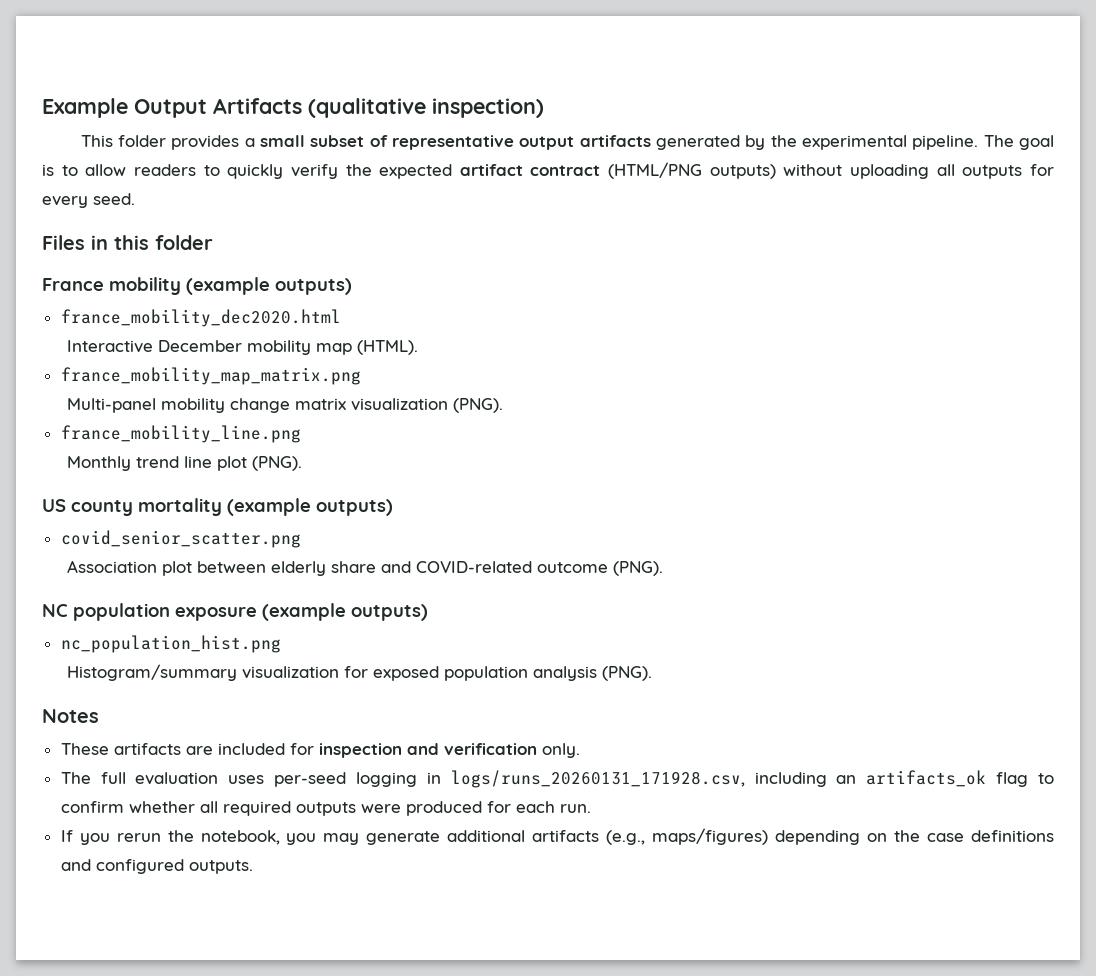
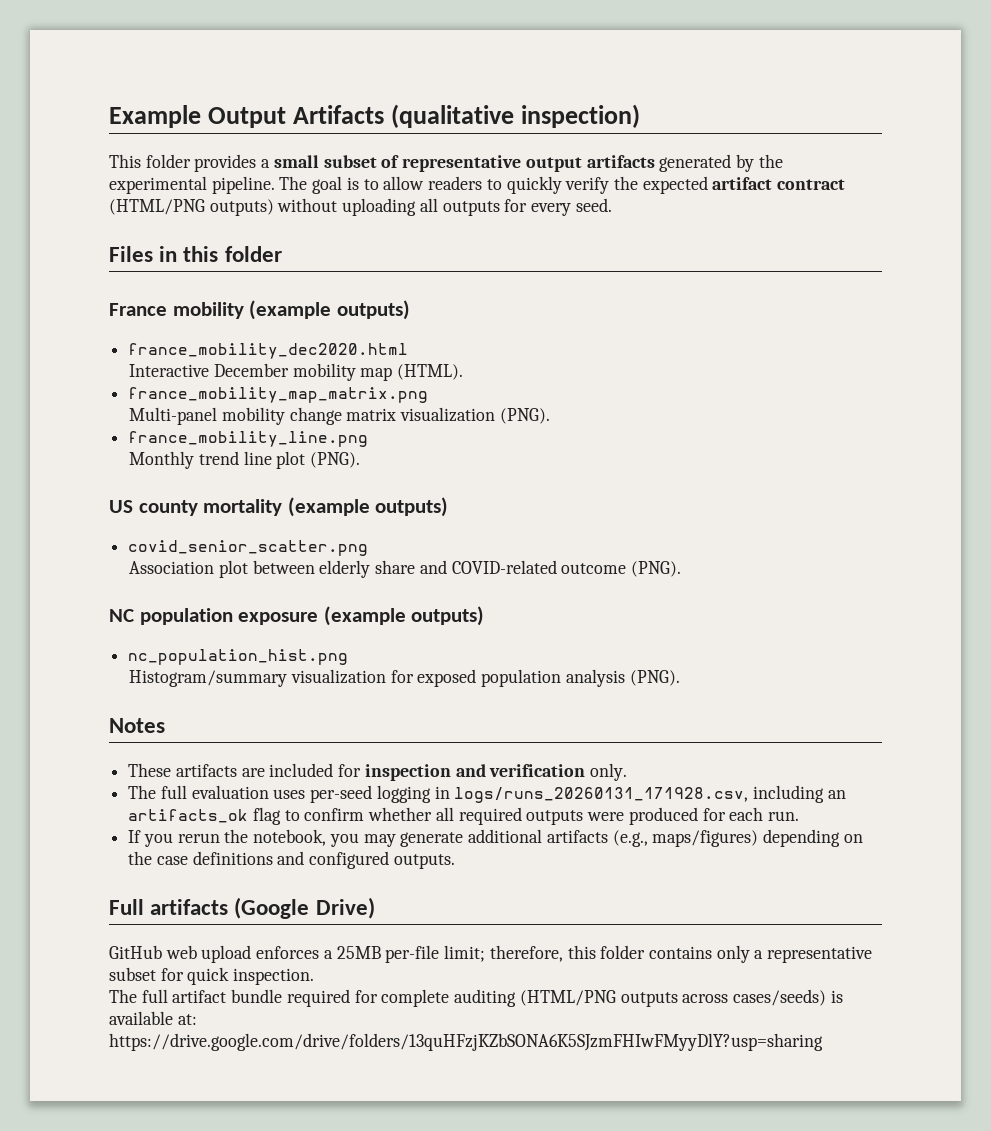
(253, 867) none -> [109,897,375,919] [109,945,873,963] [109,967,315,985] [109,989,843,1007] [109,1011,197,1025] [109,1033,823,1051] // Full artifacts (Google Drive) // GitHub web upload enforces a 25MB per-file limit; therefore, this folder contains only a representative subset for quick inspection. // The full artifact bundle required for complete auditing (HTML/PNG outputs across cases/seeds) is available at: https://drive.google.com/drive/folders/13quHFzjKZbSONA6K5SJzmFHIwFMyyDlY?usp=sharing

